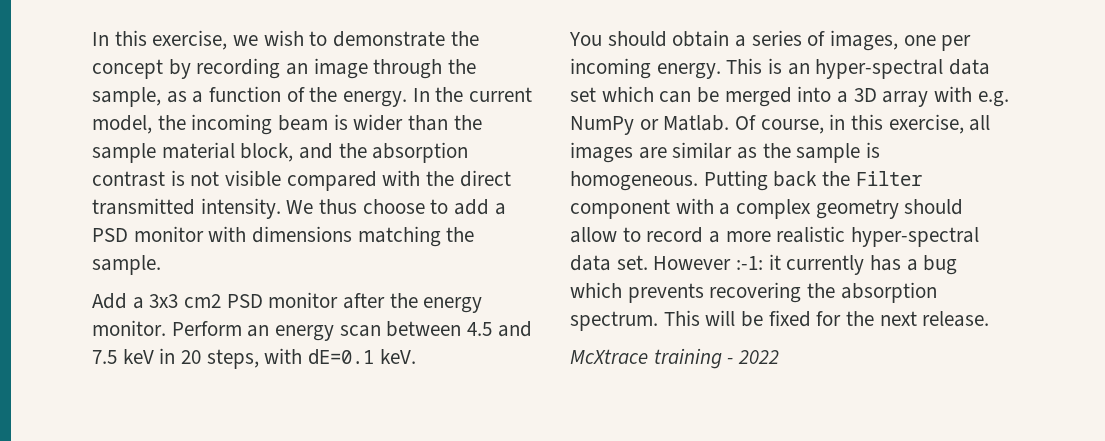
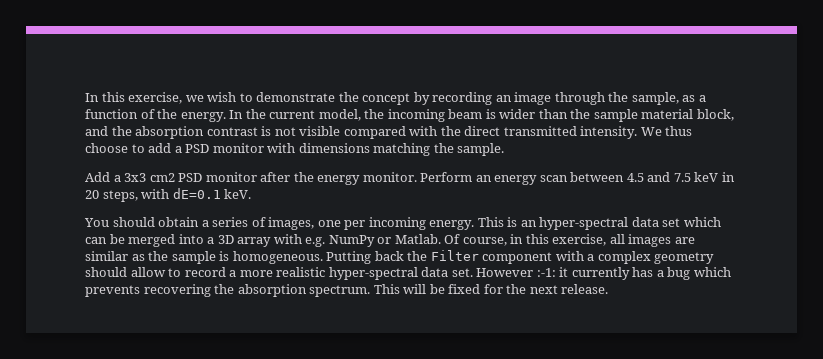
[570,348,780,369] // McXtrace training - 2022 -> (609, 289) none

